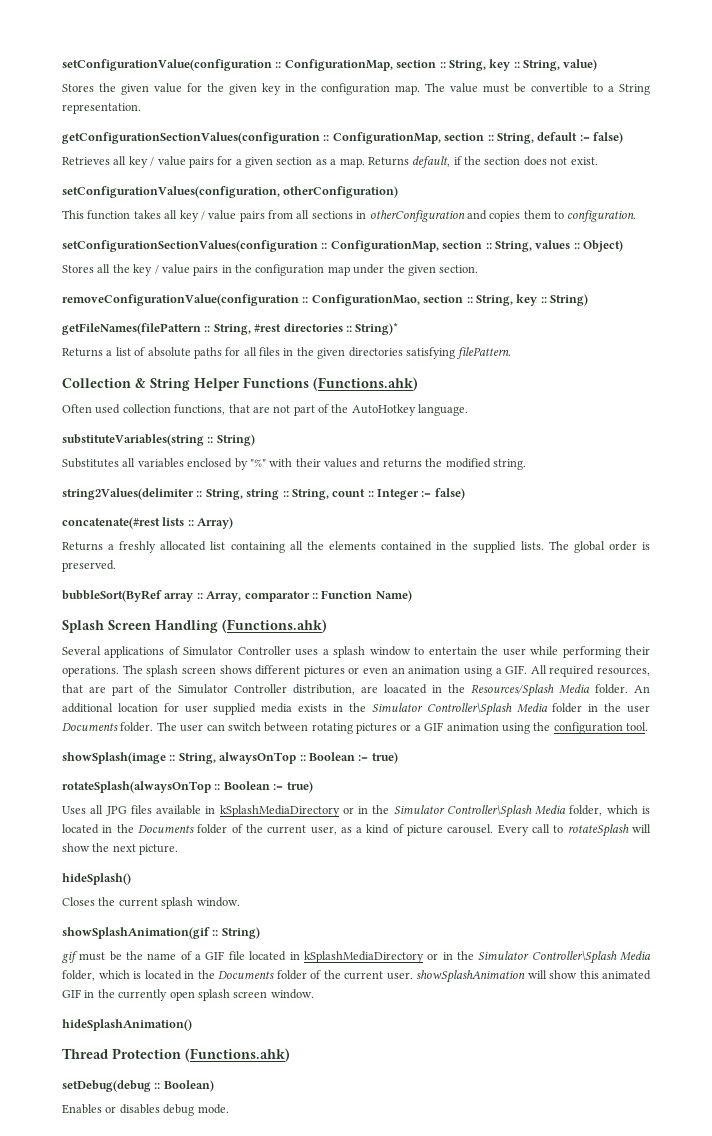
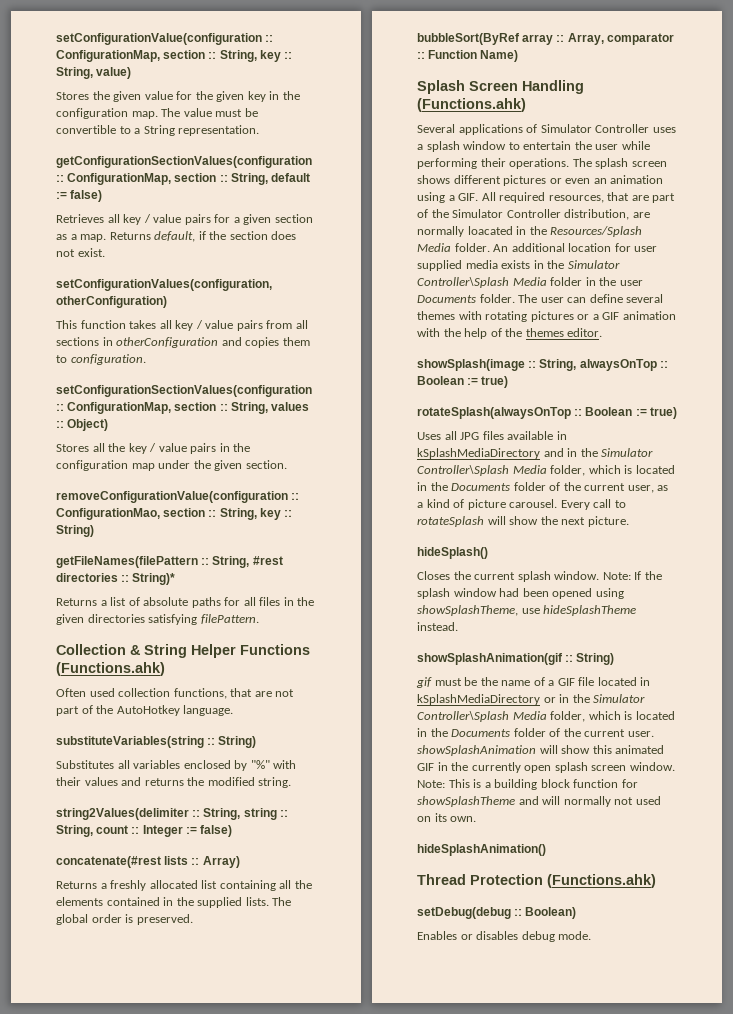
(378, 689) none -> [417,226,464,237] normally
[227,722,309,732] switch between -> [589,294,664,303] [417,311,482,320] define several themes with
[501,722,648,734] using the configuration tool. -> [417,328,603,339] with the help of the themes editor.
[342,807,354,814] or -> [543,448,564,457] and
(240, 902) none -> [602,571,662,580] [417,588,624,599] [417,605,637,616] [417,622,458,631] Note: If the splash window had been opened using showSplashTheme, use hideSplashTheme instead.
(314, 994) none -> [417,779,638,790] [417,796,661,807] [417,813,477,822] Note: This is a building block function for showSplashTheme and will normally not used on its own.

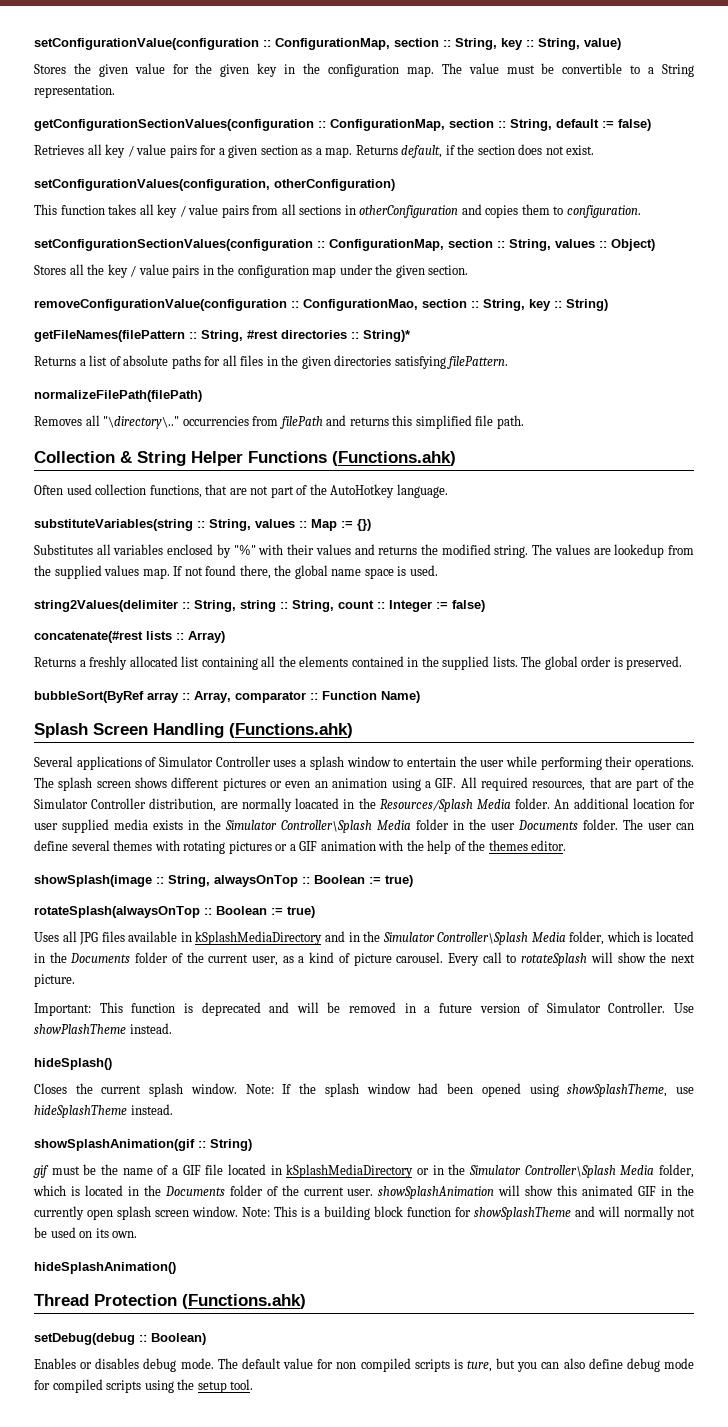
(259, 619) none -> [34,390,202,402] [34,415,524,429] // normalizeFilePath(filePath) // Removes all "\directory\.." occurrencies from filePath and returns this simplified file path.
[218,736,257,748] String) -> [209,519,371,531] String, values :: Map := {})
(292, 782) none -> [532,544,694,558] [34,565,438,579] The values are lookedup from the supplied values map. If not found there, the global name space is used.
(629, 521) none -> [34,1002,694,1016] [34,1023,172,1034] // Important: This function is deprecated and will be removed in a future version of Simulator Controller. Use showPlashTheme instead.
(634, 801) none -> [34,1227,47,1238] be
(592, 935) none -> [217,1358,694,1372] [34,1379,254,1393] The default value for non compiled scripts is ture, but you can also define debug mode for compiled scripts using the setup tool.

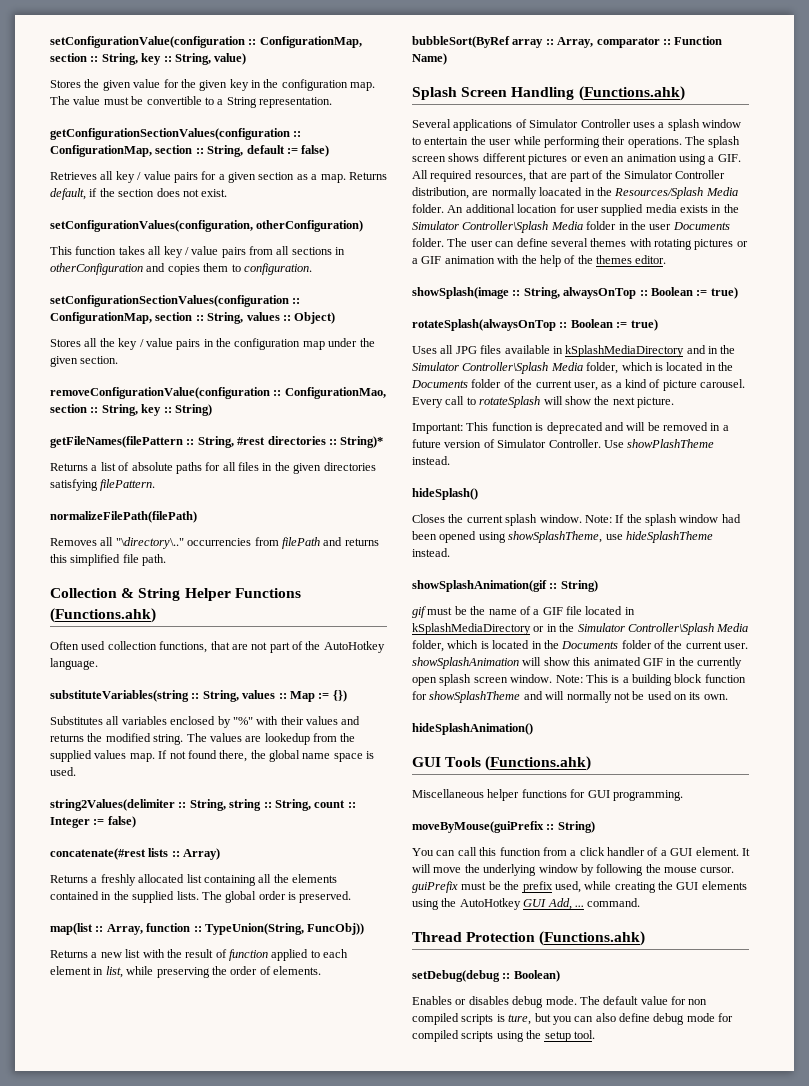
(683, 663) none -> [50,923,365,935] [50,949,349,961] [50,966,321,978] // map(list :: Array, function :: TypeUnion(String, FuncObj)) // Returns a new list with the result of function applied to each element in list, while preserving the order of elements.
(176, 1268) none -> [412,756,592,771] [412,789,683,801] [412,821,595,833] [412,847,750,856] [412,864,735,876] [412,881,747,893] [412,898,641,910] // GUI Tools (Functions.ahk) // Miscellaneous helper functions for GUI programming. // moveByMouse(guiPrefix :: String) // You can call this function from a click handler of a GUI element. It will move the underlying window by following the mouse cursor. guiPrefix must be the prefix used, while creating the GUI elements using the AutoHotkey GUI Add, ... command.

